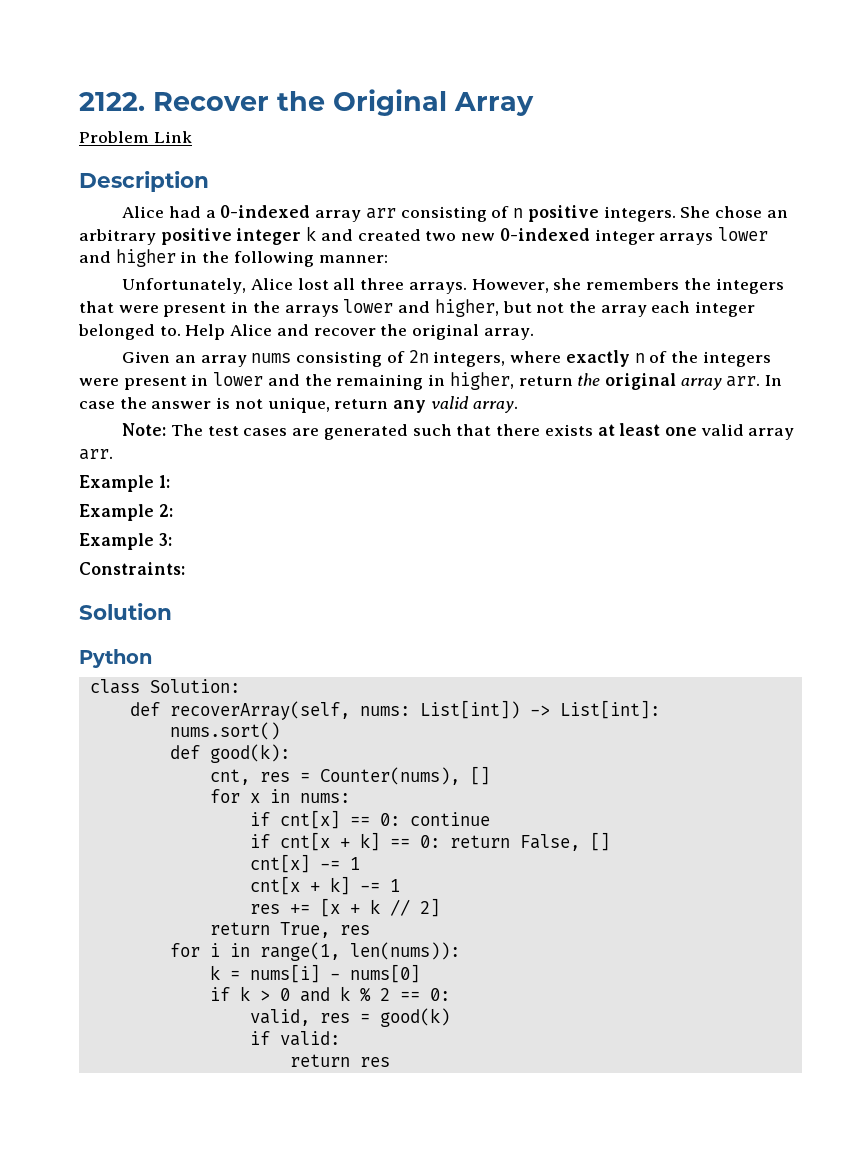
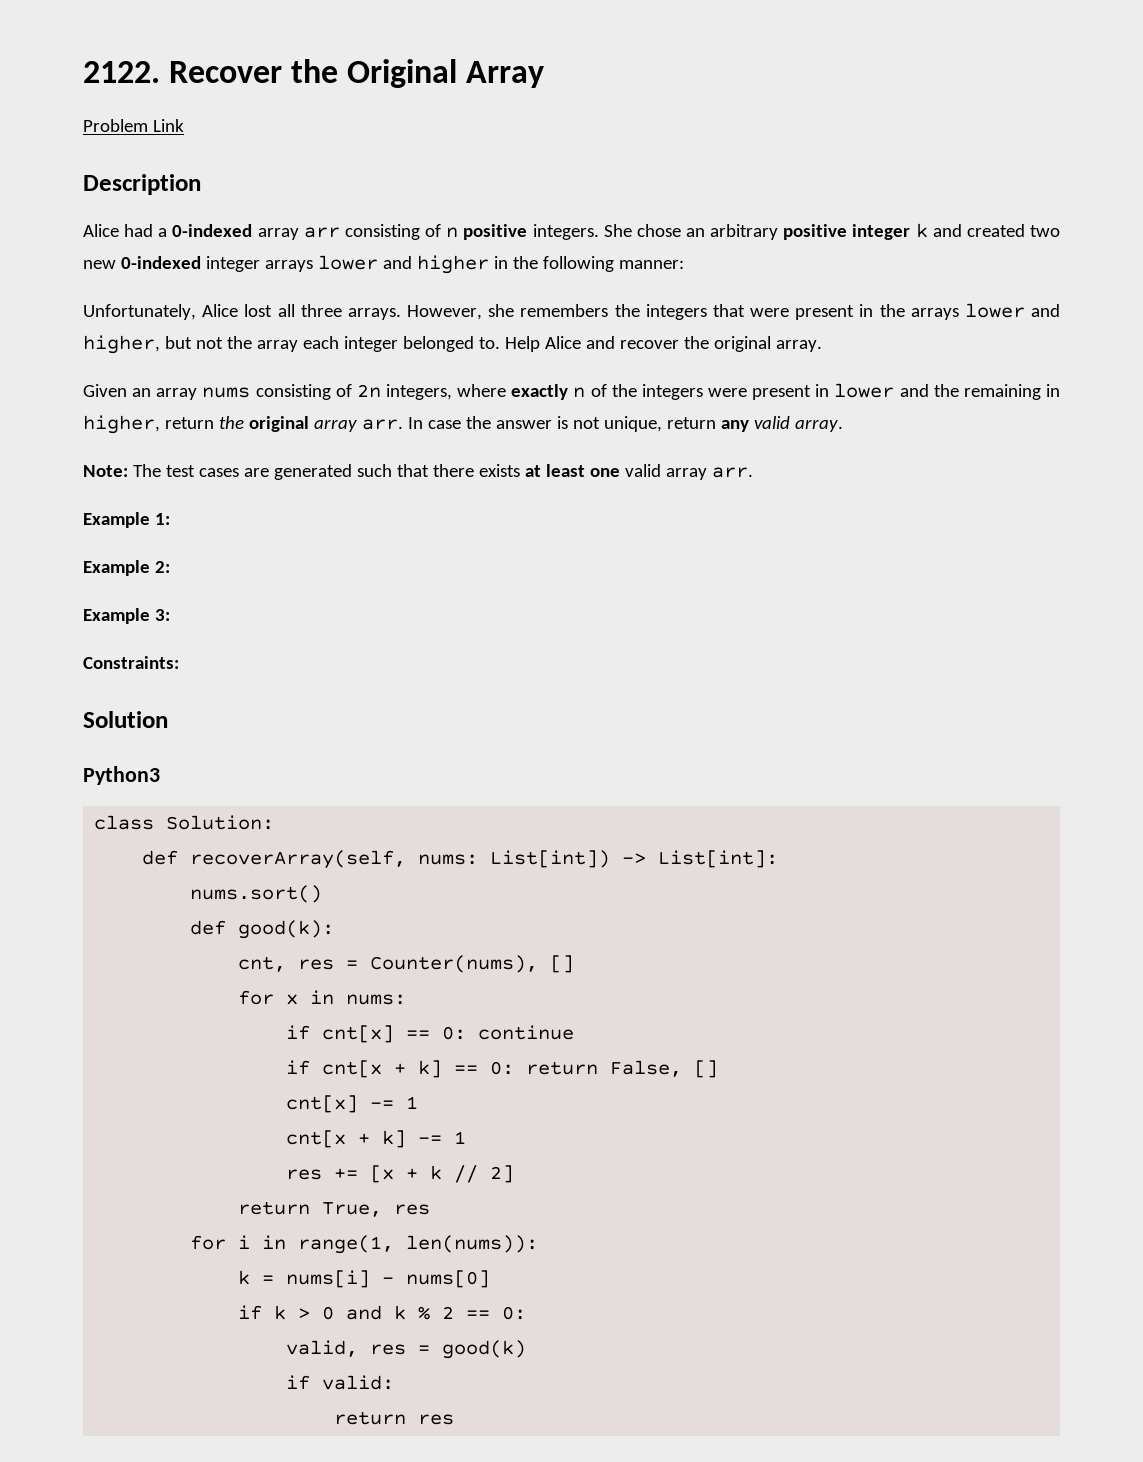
[79,649,152,668] Python -> [83,766,160,785] Python3

